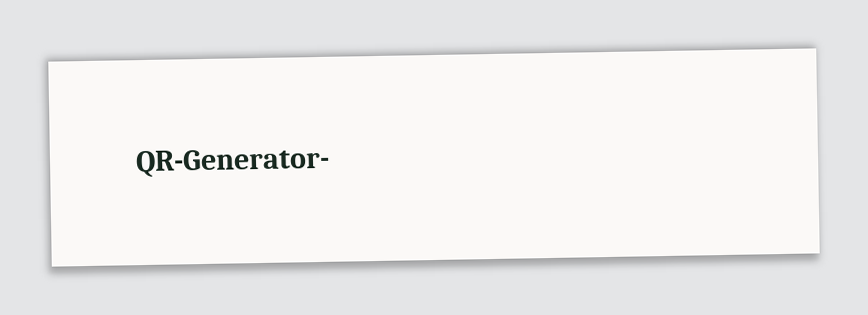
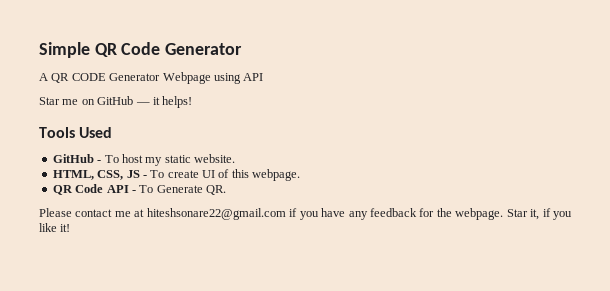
[135,147,330,178] QR-Generator- -> [39,42,243,58] [39,72,264,84] [39,96,193,108] [39,127,113,138] [52,154,235,166] [52,169,301,181] [52,184,226,195] [39,208,572,220] [39,223,71,232] Simple QR Code Generator // A QR CODE Generator Webpage using API // Star me on GitHub — it helps! // Tools Used // GitHub - To host my static website. // HTML, CSS, JS - To create UI of this webpage. // QR Code API - To Generate QR. // Please contact me at hiteshsonare22@gmail.com if you have any feedback for the webpage. Star it, if you like it!

